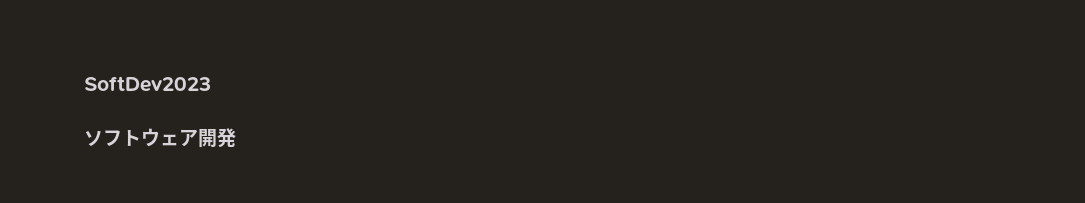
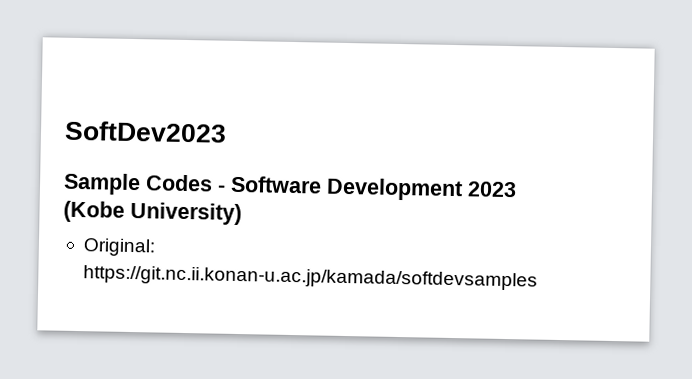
[84,128,236,148] ソフトウェア開発 -> [63,172,517,202] [63,200,242,226] [82,238,156,257] [82,265,538,291] Sample Codes - Software Development 2023 (Kobe University) // Original: https://git.nc.ii.konan-u.ac.jp/kamada/softdevsamples

